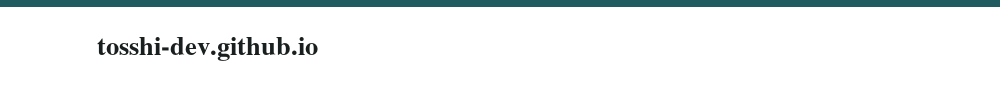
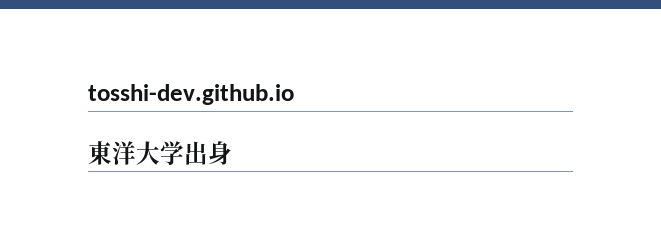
(318, 49) none -> [88,141,232,165] // 東洋大学出身

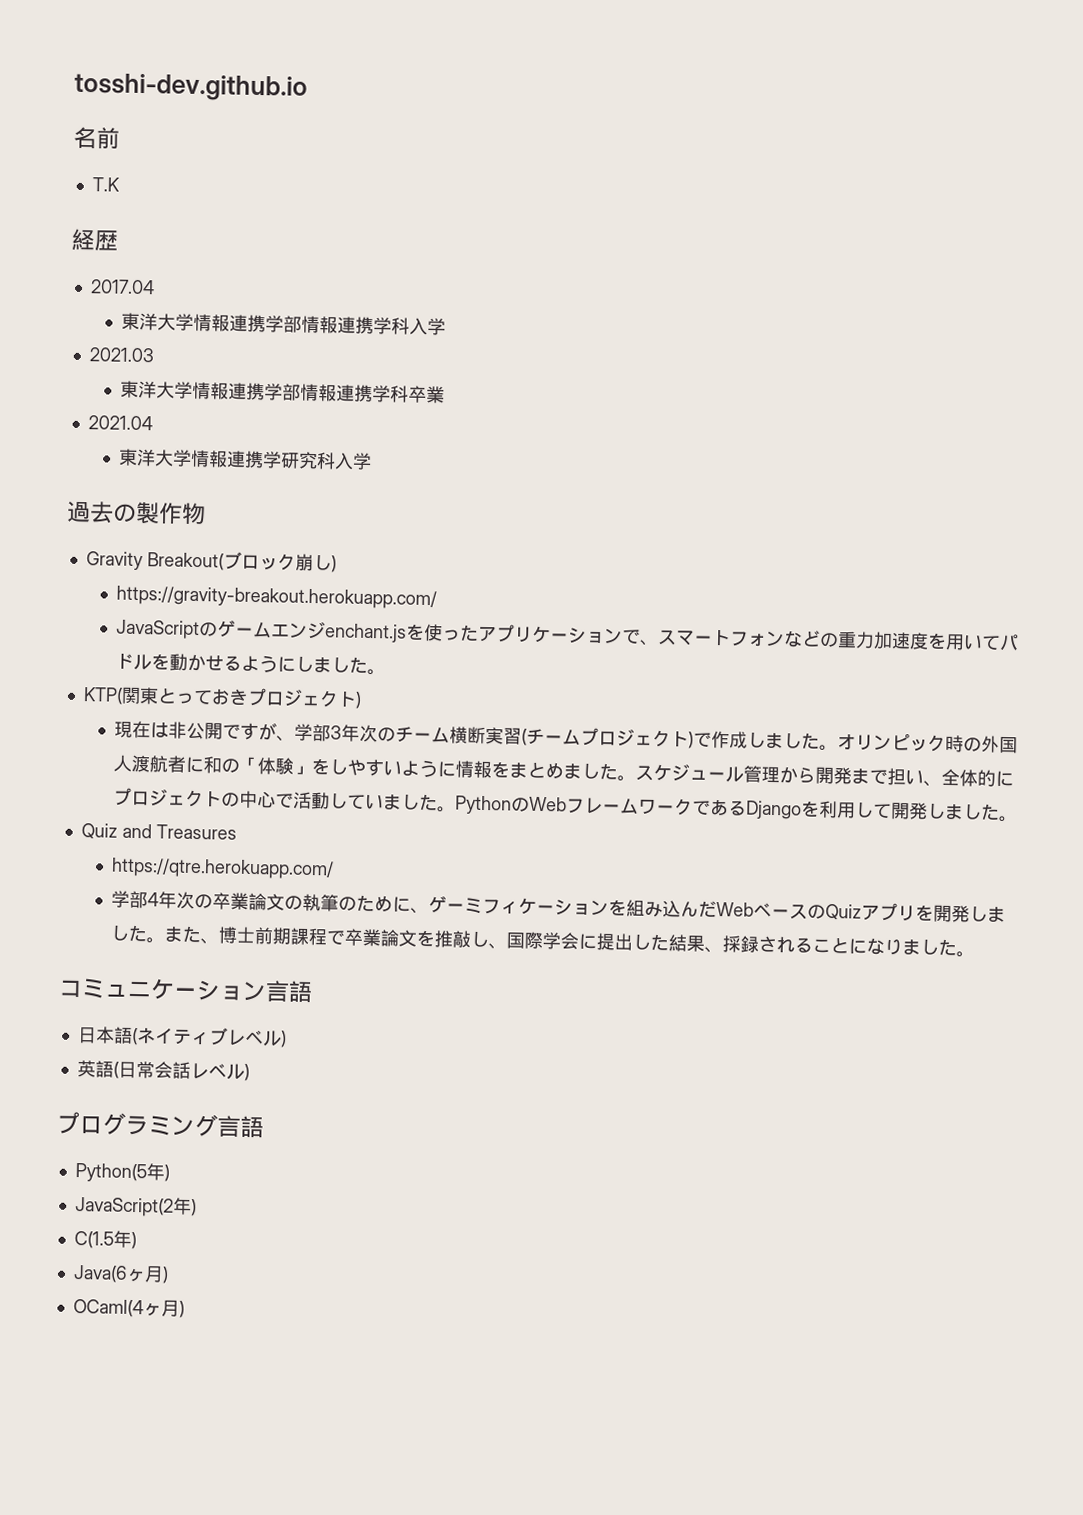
[88,141,232,165] 東洋大学出身 -> [73,126,120,150] [91,177,120,192] [71,228,119,252] [89,279,155,295] [121,312,447,336] [88,347,155,363] [120,380,446,404] [87,415,153,431] [118,448,373,471] [67,500,206,526] [85,551,337,573] [116,585,438,610] [116,619,1020,652] [115,653,387,676] [82,686,362,709] [114,720,1019,754] [113,754,1015,788] [113,787,1019,823] [80,823,237,840] [111,857,335,880] [111,890,1007,923] [110,924,976,958] [58,978,313,1004] [76,1026,287,1048] [76,1060,250,1082] [56,1111,264,1139] [74,1162,170,1183] [74,1196,197,1217] [73,1230,137,1250] [72,1264,169,1284] [72,1298,185,1318] 名前 // T.K // 経歴 // 2017.04 // 東洋大学情報連携学部情報連携学科入学 // 2021.03 // 東洋大学情報連携学部情報連携学科卒業 // 2021.04 // 東洋大学情報連携学研究科入学 // 過去の製作物 // Gravity Breakout(ブロック崩し) // https://gravity-breakout.herokuapp.com/ // JavaScriptのゲームエンジenchant.jsを使ったアプリケーションで、スマートフォンなどの重力加速度を用いてパドルを動かせるようにしました。 // KTP(関東とっておきプロジェクト) // 現在は非公開ですが、学部3年次のチーム横断実習(チームプロジェクト)で作成しました。オリンピック時の外国人渡航者に和の「体験」をしやすいように情報をまとめました。スケジュール管理から開発まで担い、全体的にプロジェクトの中心で活動していました。PythonのWebフレームワークであるDjangoを利用して開発しました。 // Quiz and Treasures // https://qtre.herokuapp.com/ // 学部4年次の卒業論文の執筆のために、ゲーミフィケーションを組み込んだWebベースのQuizアプリを開発しました。また、博士前期課程で卒業論文を推敲し、国際学会に提出した結果、採録されることになりました。 // コミュニケーション言語 // 日本語(ネイティブレベル) // 英語(日常会話レベル) // プログラミング言語 // Python(5年) // JavaScript(2年) // C(1.5年) // Java(6ヶ月) // OCaml(4ヶ月)

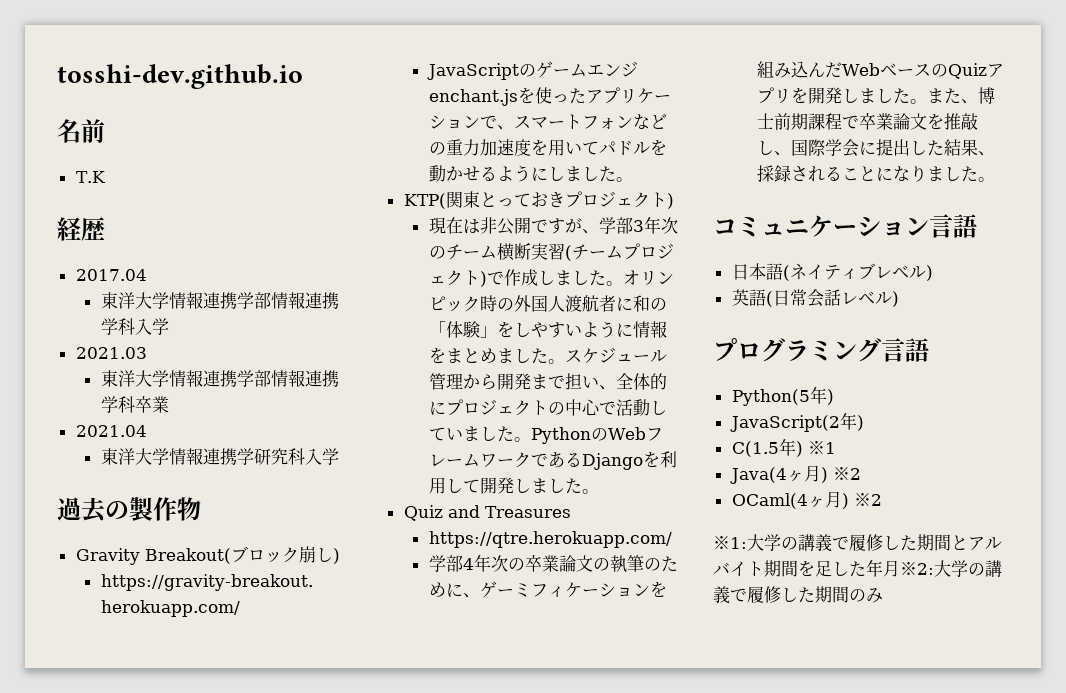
[72,1264,169,1284] // Java(6ヶ月) -> [807,441,836,454] [729,465,861,484] ※1 // Java(4ヶ月) ※2
(185, 1309) none -> [853,493,882,506] [713,534,1002,552] [713,559,1002,578] [713,586,883,604] ※2 // ※1:大学の講義で履修した期間とアルバイト期間を足した年月※2:大学の講義で履修した期間のみ

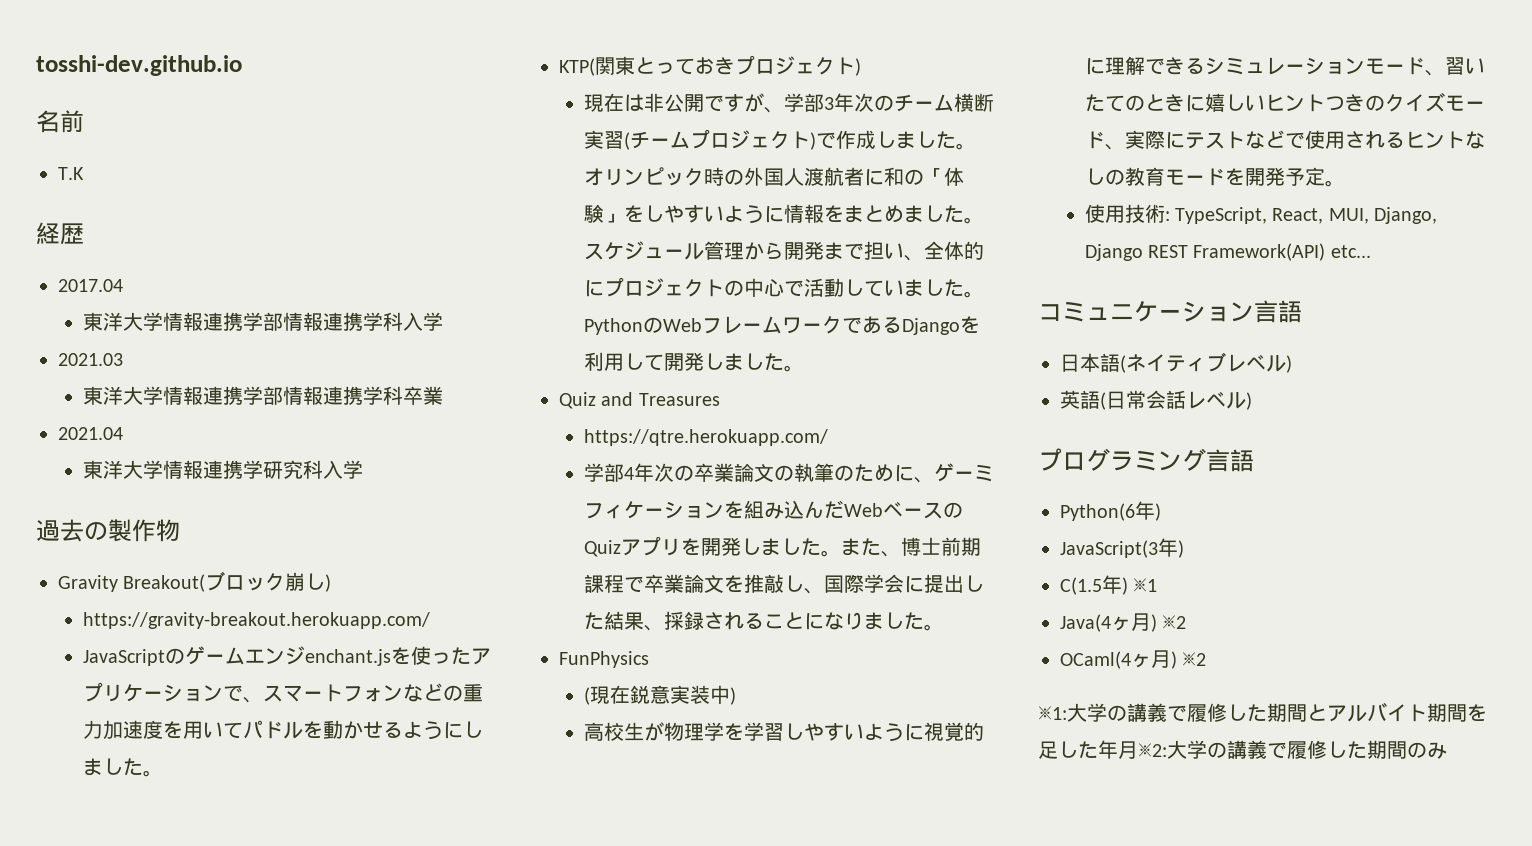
(995, 179) none -> [559,651,649,668] [583,685,736,705] [583,722,984,742] [1084,56,1485,76] [1084,92,1485,112] [1084,130,1485,150] [1084,167,1345,187] [1084,204,1438,224] [1084,243,1371,261] // FunPhysics // (現在鋭意実装中) // 高校生が物理学を学習しやすいように視覚的に理解できるシミュレーションモード、習いたてのときに嬉しいヒントつきのクイズモード、実際にテストなどで使用されるヒントなしの教育モードを開発予定。 // 使用技術: TypeScript, React, MUI, Django, Django REST Framework(API) etc...
[731,386,834,406] [729,415,840,432] Python(5年) // JavaScript(2 -> [1060,501,1161,521] [1060,540,1158,558] Python(6年) // JavaScript(3

